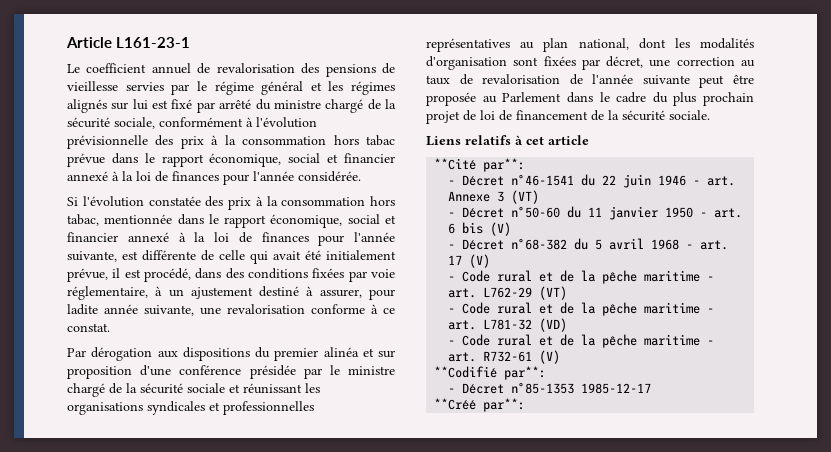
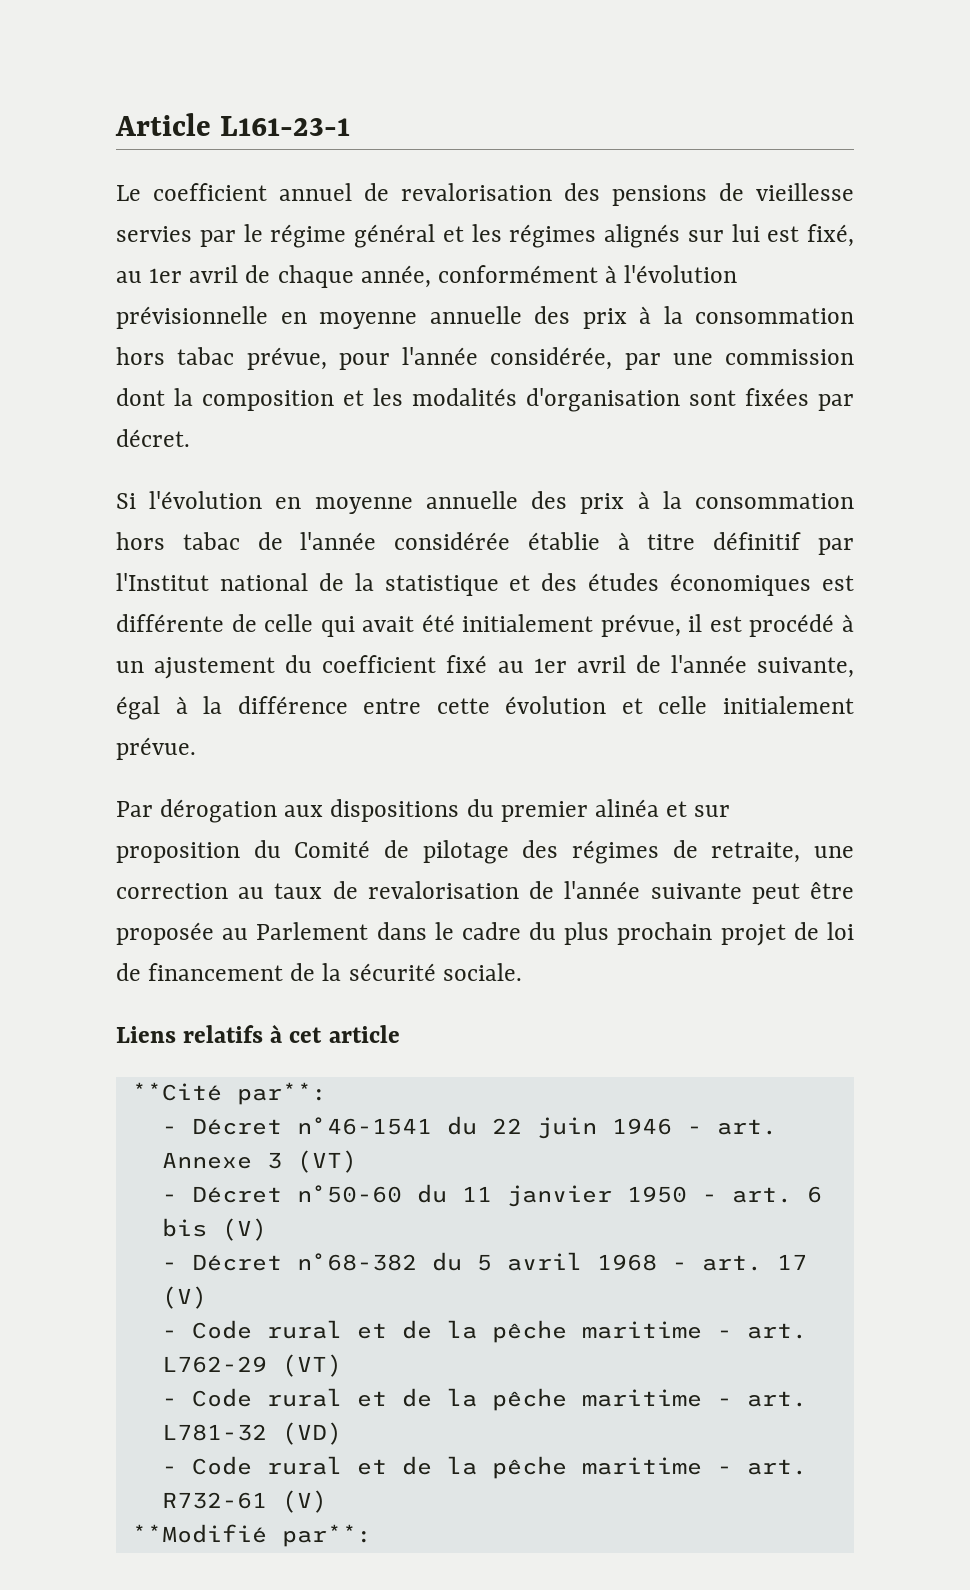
[171,99,397,113] [67,117,155,129] fixé par arrêté du ministre chargé de la sécurité sociale, -> [807,224,854,247] [116,265,431,288] fixé, au 1er avril de chaque année,
[155,135,395,149] [67,153,395,167] [67,171,361,185] des prix à la consommation hors tabac prévue dans le rapport économique, social et financier annexé à la loi de finances pour l'année considérée. -> [280,306,854,329] [116,347,854,370] [116,388,854,412] [116,429,190,447] en moyenne annuelle des prix à la consommation hors tabac prévue, pour l'année considérée, par une commission dont la composition et les modalités d'organisation sont fixées par décret.
[148,196,395,210] [67,214,396,228] [67,232,395,246] [67,251,117,262] constatée des prix à la consommation hors tabac, mentionnée dans le rapport économique, social et financier annexé à la loi de finances pour l'année suivante, -> [275,491,854,514] [116,532,855,555] [116,573,812,596] en moyenne annuelle des prix à la consommation hors tabac de l'année considérée établie à titre définitif par l'Institut national de la statistique et des études économiques
[144,268,395,282] [67,286,395,300] [67,304,395,316] [67,323,110,332] procédé, dans des conditions fixées par voie réglementaire, à un ajustement destiné à assurer, pour ladite année suivante, une revalorisation conforme à ce constat. -> [749,614,854,637] [116,655,855,679] [116,696,854,720] [116,737,196,760] procédé à un ajustement du coefficient fixé au 1er avril de l'année suivante, égal à la différence entre cette évolution et celle initialement prévue.
[140,365,395,379] [67,383,320,397] [67,401,314,415] [426,38,754,52] [426,56,644,70] d'une conférence présidée par le ministre chargé de la sécurité sociale et réunissant les organisations syndicales et professionnelles représentatives au plan national, dont les modalités d'organisation sont fixées par décret, -> [253,840,801,864] du Comité de pilotage des régimes de retraite,
[434,366,547,380] [448,382,652,394] [434,398,526,412] **Codifié par**: // - Décret n°85-1353 1985-12-17 // **Créé par**: -> [131,1524,372,1547] **Modifié par**:

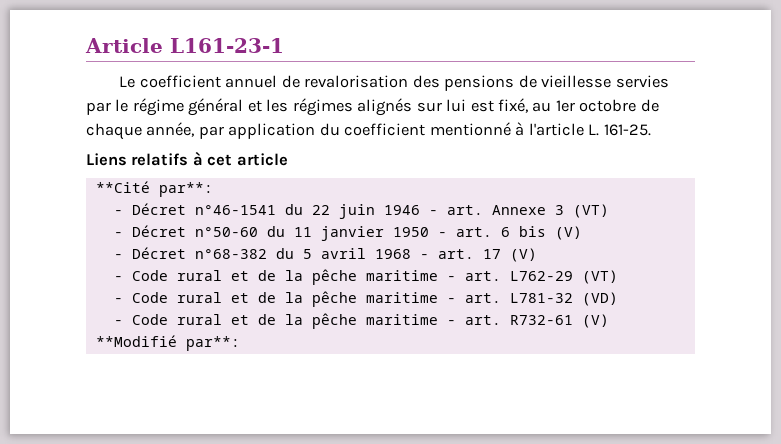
[189,265,239,283] avril -> [579,99,637,112] octobre
[437,265,738,283] [116,306,854,329] [116,347,854,370] [116,388,854,412] [116,429,190,447] [116,491,854,514] [116,532,855,555] [116,573,855,596] [116,614,854,637] [116,655,855,679] [116,696,854,720] [116,737,196,760] [116,799,731,823] [116,840,854,864] [116,881,854,904] [116,922,854,946] [116,963,522,981] conformément à l'évolution prévisionnelle en moyenne annuelle des prix à la consommation hors tabac prévue, pour l'année considérée, par une commission dont la composition et les modalités d'organisation sont fixées par décret. // Si l'évolution en moyenne annuelle des prix à la consommation hors tabac de l'année considérée établie à titre définitif par l'Institut national de la statistique et des études économiques est différente de celle qui avait été initialement prévue, il est procédé à un ajustement du coefficient fixé au 1er avril de l'année suivante, égal à la différence entre cette évolution et celle initialement prévue. // Par dérogation aux dispositions du premier alinéa et sur proposition du Comité de pilotage des régimes de retraite, une correction au taux de revalorisation de l'année suivante peut être proposée au Parlement dans le cadre du plus prochain projet de loi de financement de la sécurité sociale. -> [198,122,651,139] par application du coefficient mentionné à l'article L. 161-25.

